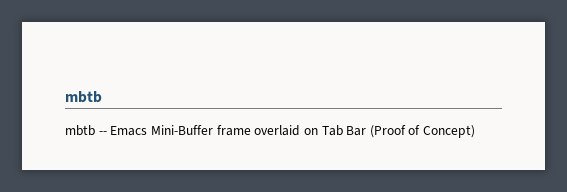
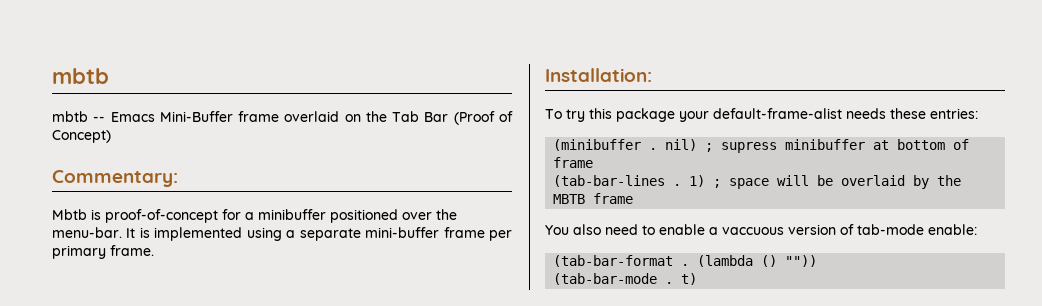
(318, 131) none -> [365,111,387,122] the
(476, 131) none -> [52,170,178,187] [52,209,457,223] [52,227,512,241] [52,245,154,259] [545,68,652,82] [545,108,978,122] [553,139,970,153] [553,157,594,168] [553,175,962,189] [553,193,634,204] [545,224,977,235] [553,255,818,267] [553,273,698,285] // Commentary: // Mbtb is proof-of-concept for a minibuffer positioned over the menu-bar. It is implemented using a separate mini-buffer frame per primary frame. // Installation: // To try this package your default-frame-alist needs these entries: // (minibuffer . nil) ; supress minibuffer at bottom of frame // (tab-bar-lines . 1) ; space will be overlaid by the MBTB frame // You also need to enable a vaccuous version of tab-mode enable: // (tab-bar-format . (lambda () "")) // (tab-bar-mode . t)

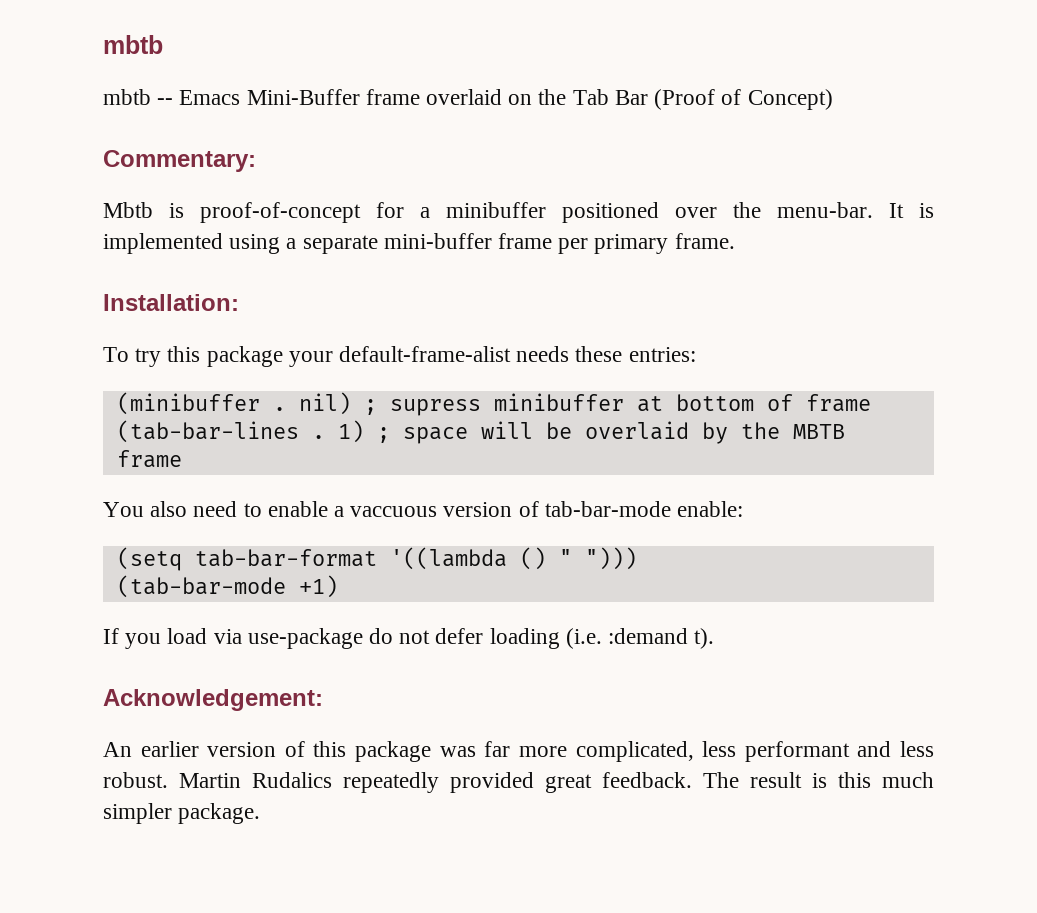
[857,224,924,235] tab-mode -> [544,501,671,517] tab-bar-mode
[553,255,818,267] [553,273,698,285] (tab-bar-format . (lambda () "")) // (tab-bar-mode . t) -> [116,547,637,571] [116,575,338,598] [103,628,715,649] [103,689,323,711] [103,741,935,762] [103,772,934,793] [103,803,261,824] (setq tab-bar-format '((lambda () " "))) // (tab-bar-mode +1) // If you load via use-package do not defer loading (i.e. :demand t). // Acknowledgement: // An earlier version of this package was far more complicated, less performant and less robust. Martin Rudalics repeatedly provided great feedback. The result is this much simpler package.

